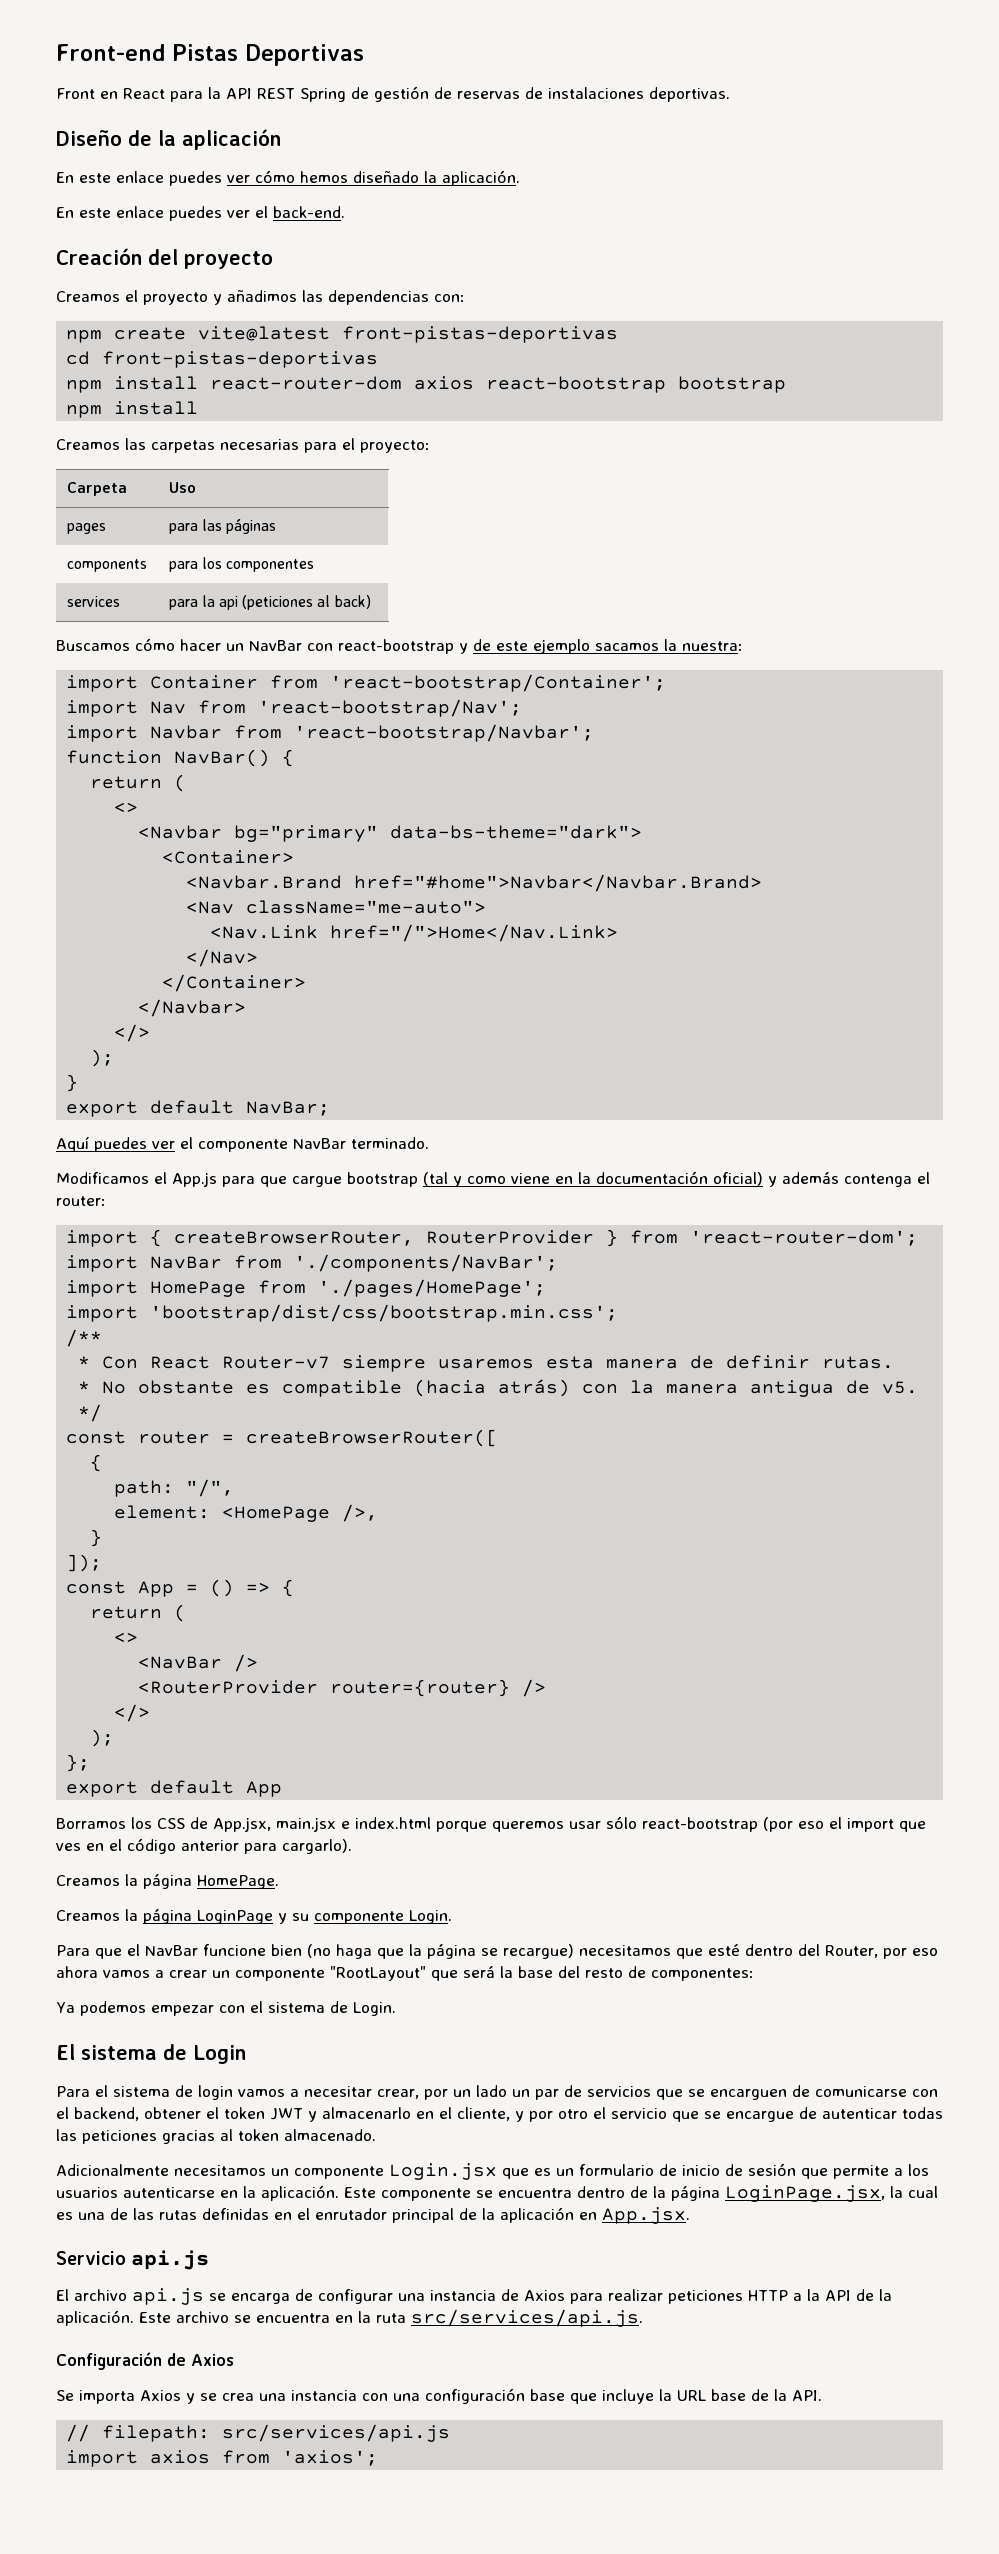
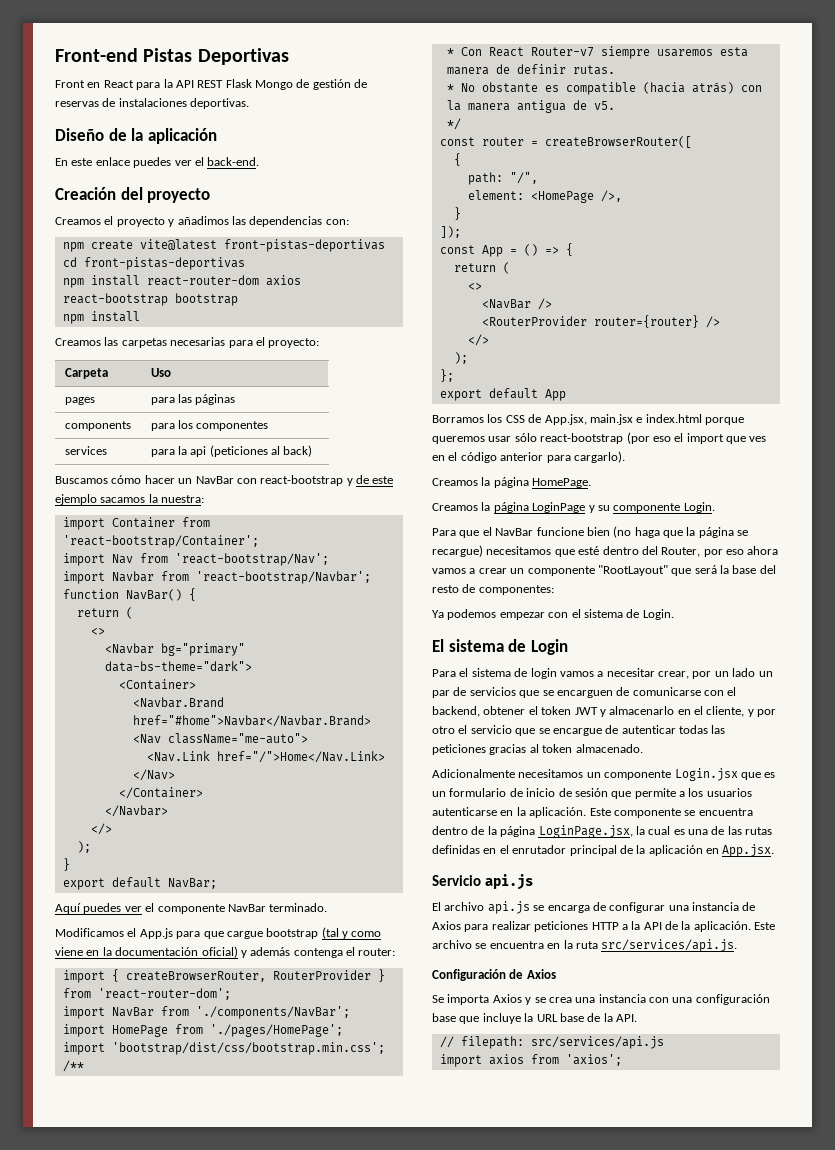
[300,88,346,102] Spring -> [225,79,293,90] Flask Mongo
[56,170,520,186] // En este enlace puedes ver cómo hemos diseñado la aplicación. -> (217, 136) none

